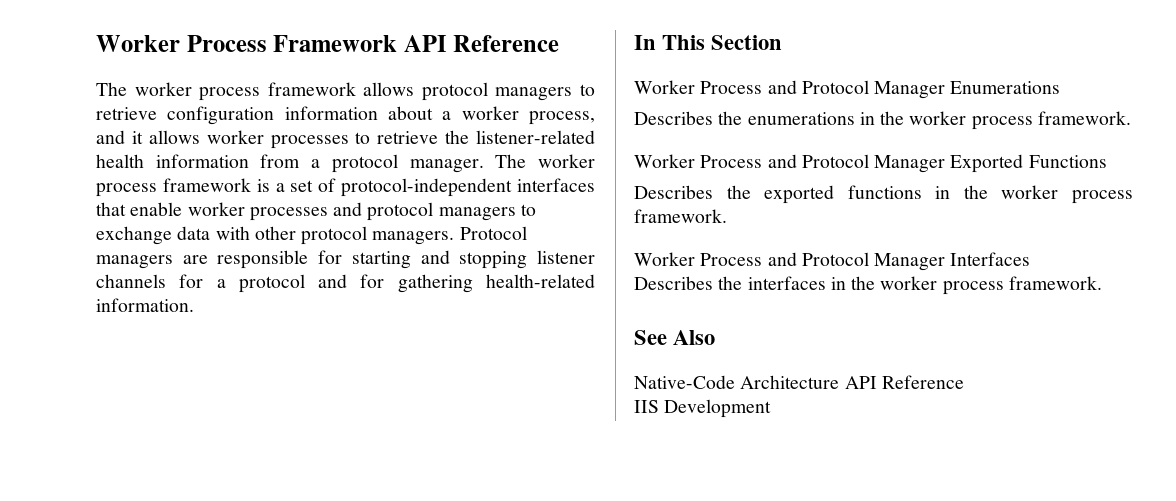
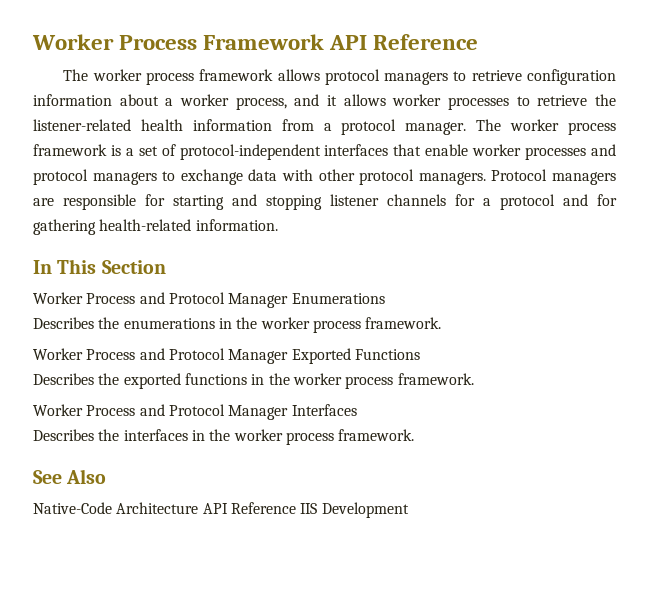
(964, 382) // -> (296, 508) none

